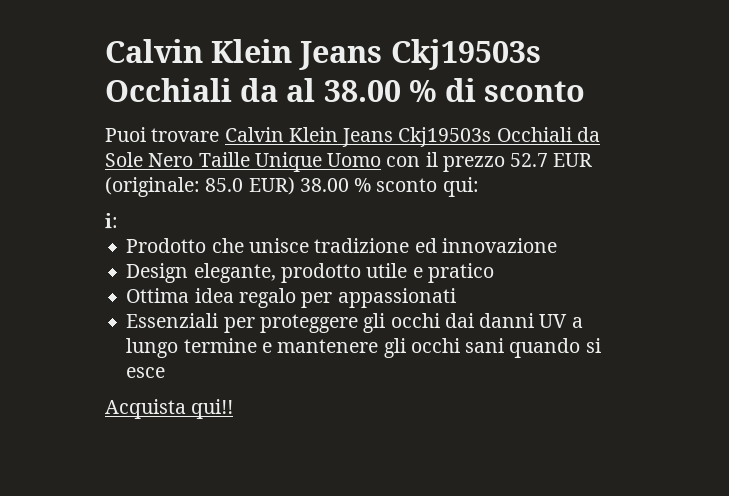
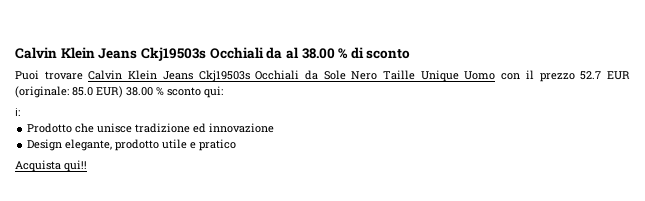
[126,288,456,308] [126,313,583,333] [126,338,601,358] [126,367,166,378] // Ottima idea regalo per appassionati // Essenziali per proteggere gli occhi dai danni UV a lungo termine e mantenere gli occhi sani quando si esce -> (237, 145) none

